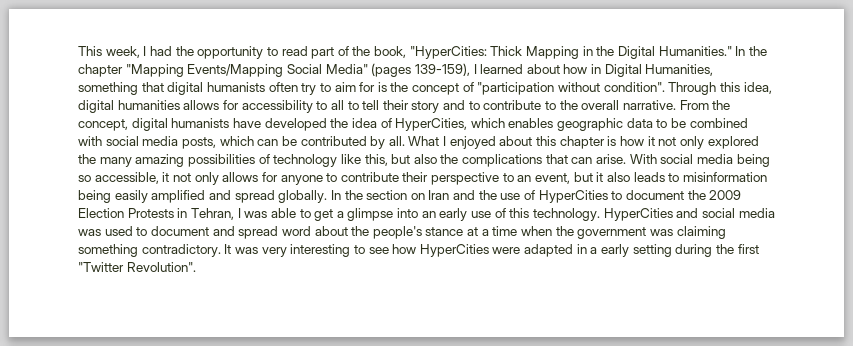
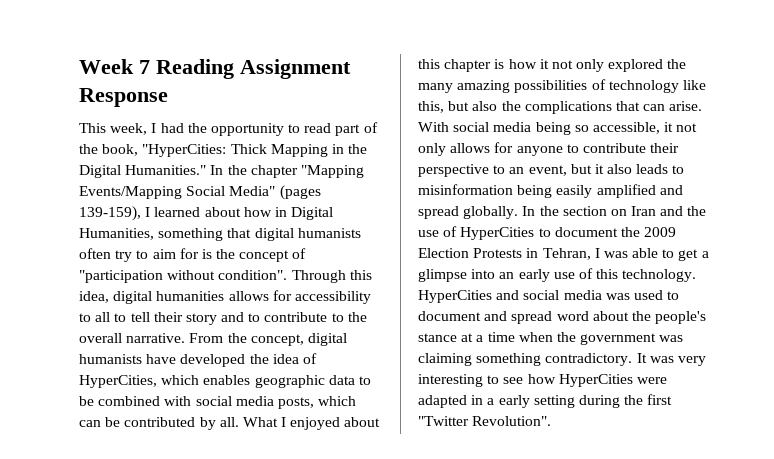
(78, 51) none -> [79,59,351,79] [79,88,168,107] Week 7 Reading Assignment Response //

